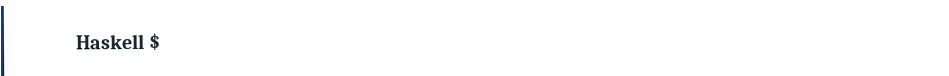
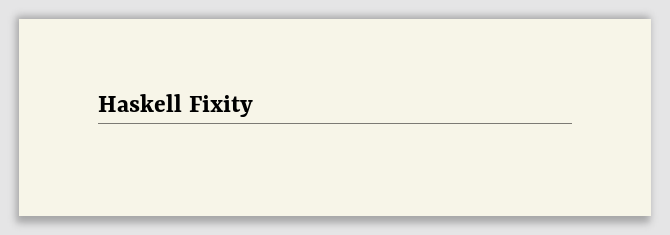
[148,32,162,50] $ -> [189,95,254,117] Fixity

